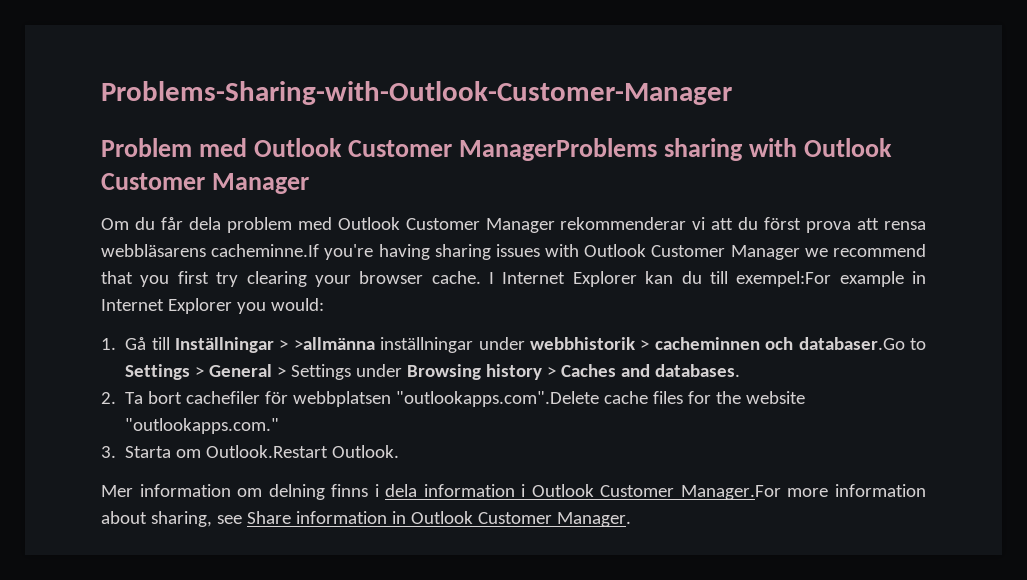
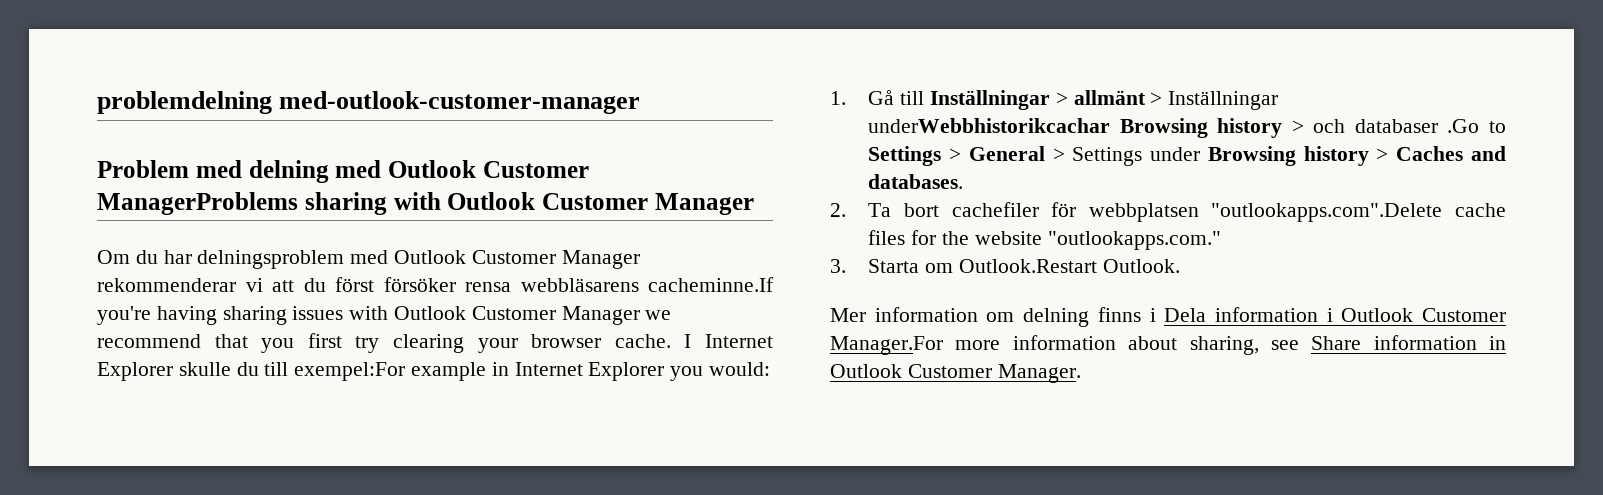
[101,81,732,105] Problems-Sharing-with-Outlook-Customer-Manager -> [97,91,641,114] problemdelning med-outlook-customer-manager
(248, 147) none -> [248,160,382,183] delning med
[160,217,292,233] får dela problem -> [163,250,345,269] har delningsproblem
[806,218,880,233] prova att -> [383,277,456,292] försöker
[645,271,674,284] kan -> [178,362,231,376] skulle
[293,337,905,353] >allmänna inställningar under webbhistorik > cacheminnen och databaser.Go -> [1073,90,1279,110] [868,118,1480,138] allmänt > Inställningar underWebbhistorikcachar Browsing history > och databaser .Go
[385,484,418,497] dela -> [1164,308,1207,322] Dela

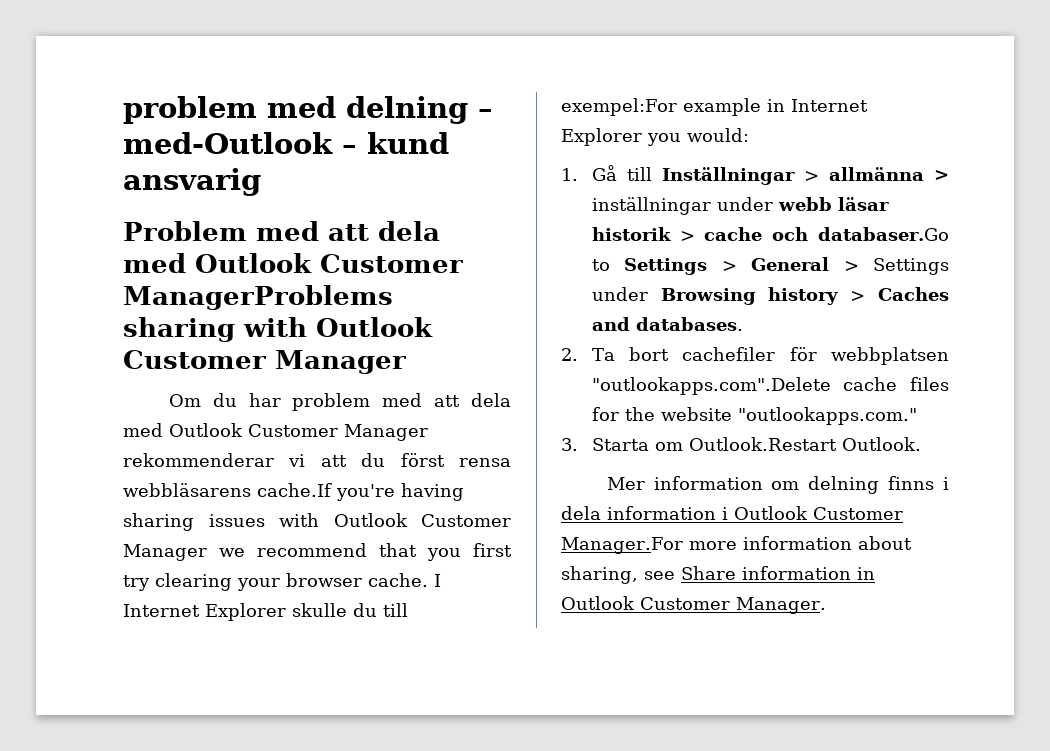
[97,91,641,114] problemdelning med-outlook-customer-manager -> [123,96,493,124] [123,132,449,154] [123,168,261,196] problem med delning – med-Outlook – kund ansvarig
[248,160,329,183] delning -> [328,221,440,241] att dela
[197,250,345,269] delningsproblem -> [292,393,511,411] problem med att dela
[383,277,456,292] försöker -> (445, 460) none
[648,277,774,292] cacheminne.If -> [257,483,332,497] cache.If
[1073,90,1279,110] [868,118,1480,138] allmänt > Inställningar underWebbhistorikcachar Browsing history > och databaser .Go -> [828,167,949,181] [591,197,889,215] [591,227,949,241] allmänna > inställningar under webb läsar historik > cache och databaser.Go
[1164,308,1207,322] Dela -> [561,506,601,520] dela

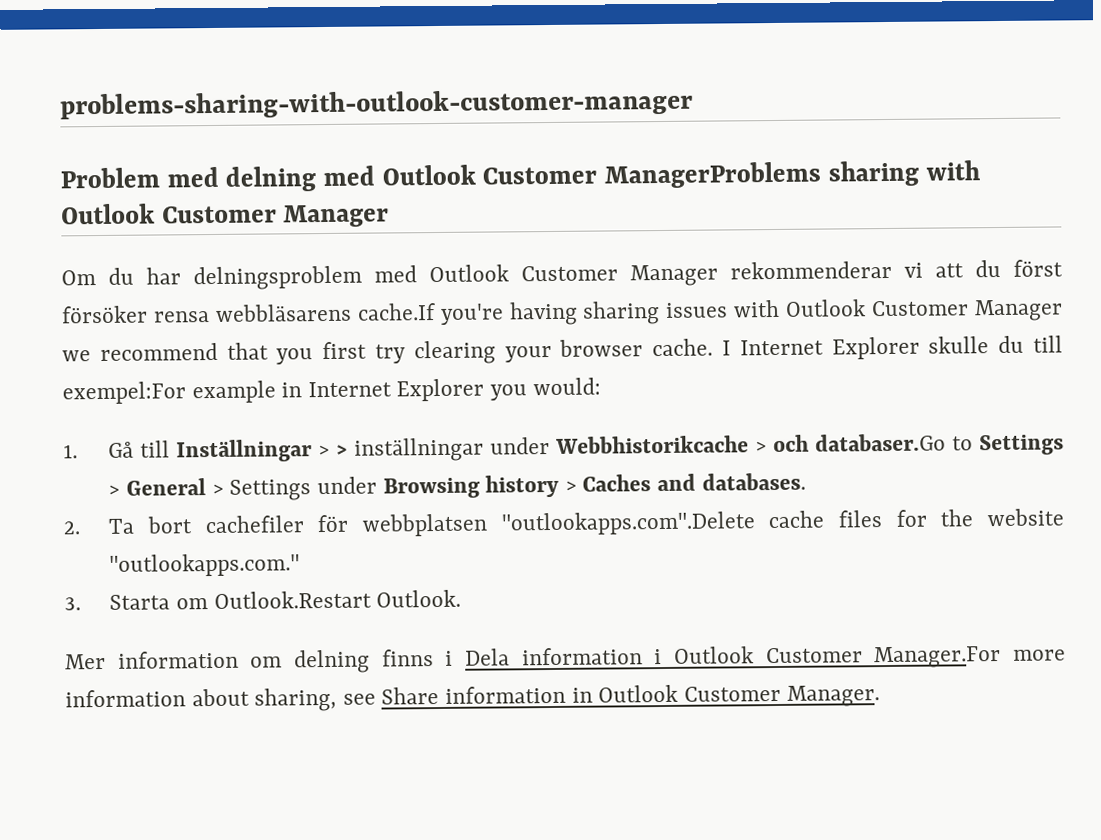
[123,96,493,124] [123,132,449,154] [123,168,261,196] problem med delning – med-Outlook – kund ansvarig -> [60,88,693,120] problems-sharing-with-outlook-customer-manager
[328,221,440,241] att dela -> [225,166,317,192] delning
[292,393,511,411] problem med att dela -> [193,265,362,291] delningsproblem
(445, 460) none -> [61,305,148,324] försöker
[828,167,924,181] allmänna -> (331, 450) none
[777,197,889,211] [591,227,763,241] webb läsar historik > cache -> [555,435,768,454] Webbhistorikcache >
[561,506,601,520] dela -> [465,648,511,666] Dela

